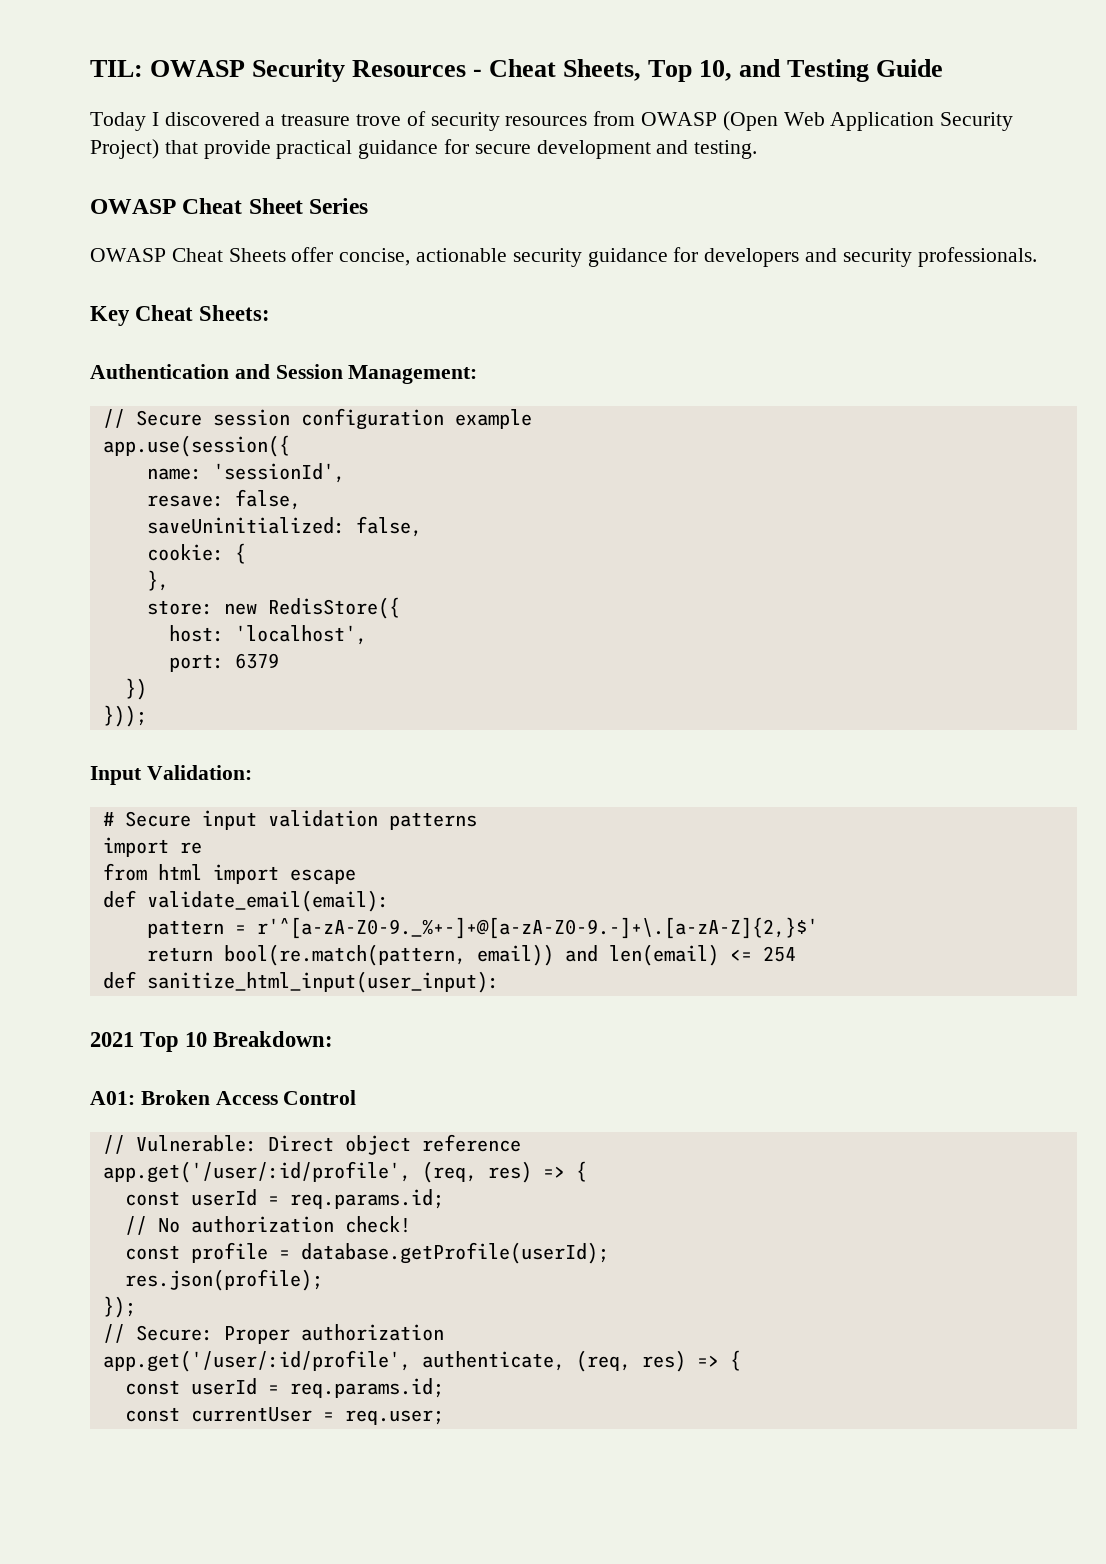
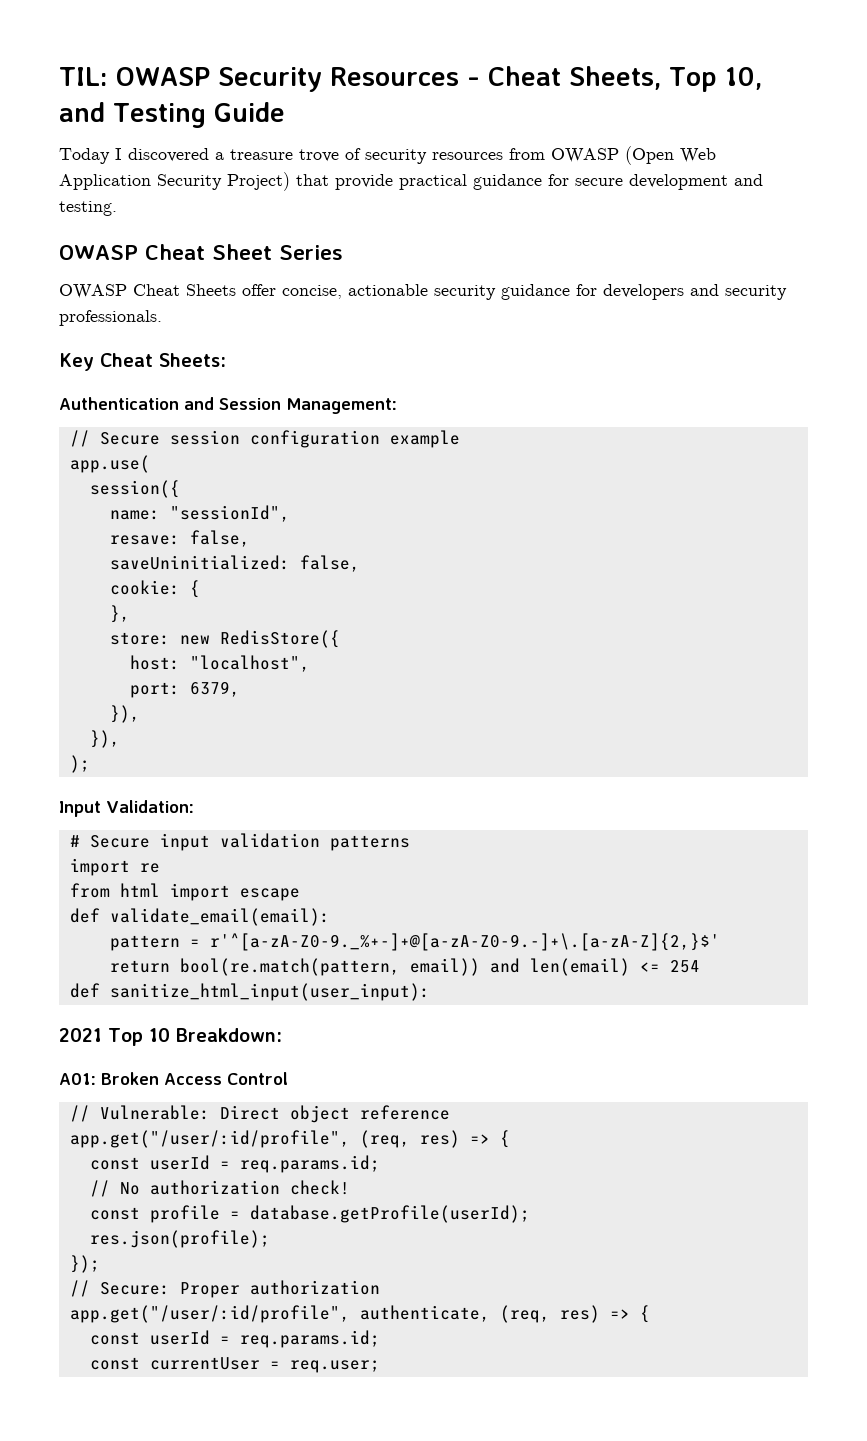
[102,435,290,457] app.use(session({ -> [69,455,150,473] [89,480,180,498] app.use( // session({
[212,463,345,483] 'sessionId', -> [169,505,290,522] "sessionId",
[234,625,367,645] 'localhost', -> [189,655,310,672] "localhost",
[234,653,279,669] [124,678,147,700] [102,705,147,727] 6379 // }) // })); -> [189,681,240,697] [109,705,140,723] [89,730,120,748] [69,755,90,773] 6379, // }), // }), // );
[102,1161,411,1183] app.get('/user/:id/profile', -> [69,1130,350,1148] app.get("/user/:id/profile",
[102,1350,411,1372] app.get('/user/:id/profile', -> [69,1305,350,1323] app.get("/user/:id/profile",

